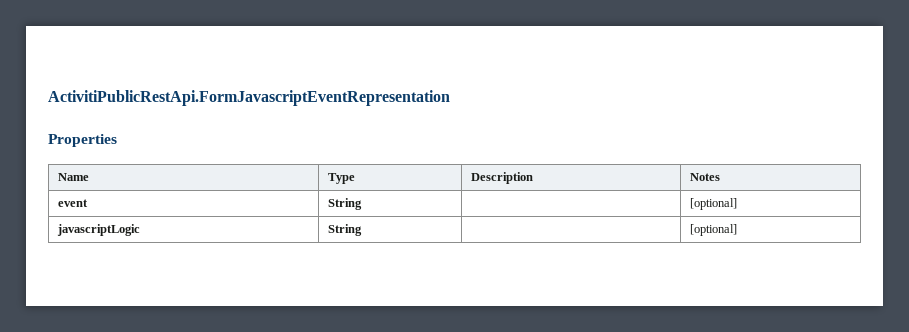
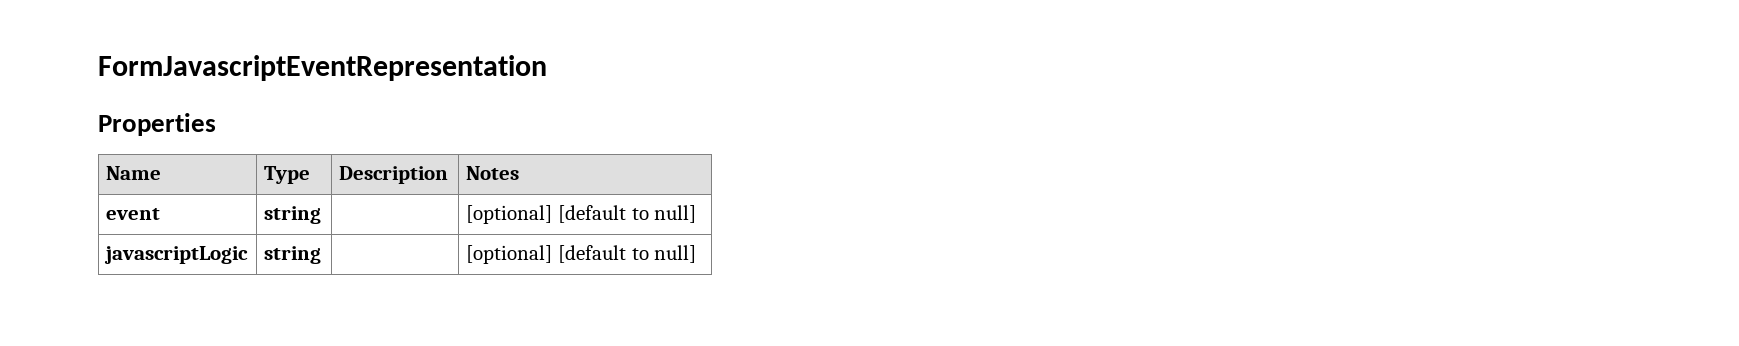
[48,90,450,106] ActivitiPublicRestApi.FormJavascriptEventRepresentation -> [98,55,547,81] FormJavascriptEventRepresentation
[328,198,363,210] [690,198,738,210] String | | [optional] -> [264,206,322,224] [466,205,697,224] string | | [optional] [default to null]
[328,224,363,236] [690,224,738,236] String | | [optional] -> [264,246,322,264] [466,245,697,264] string | | [optional] [default to null]

